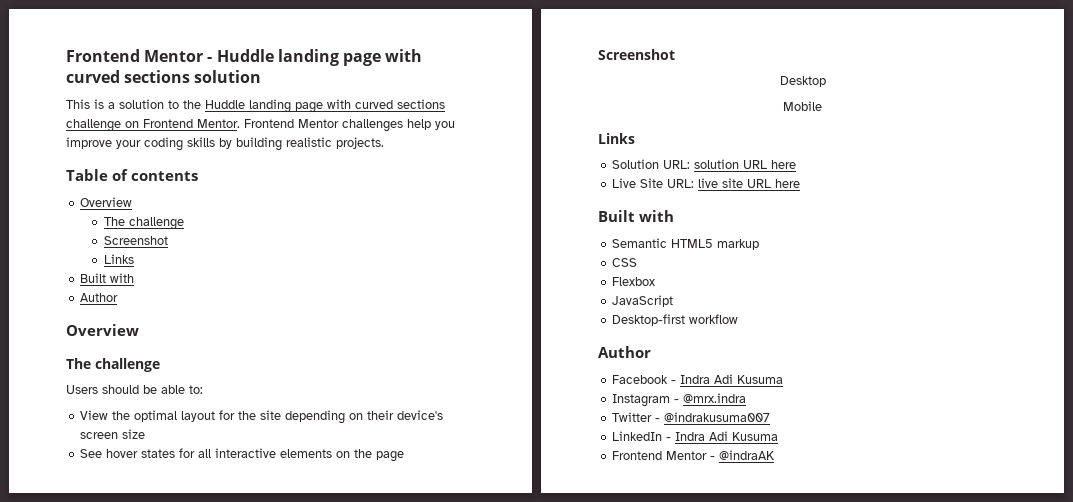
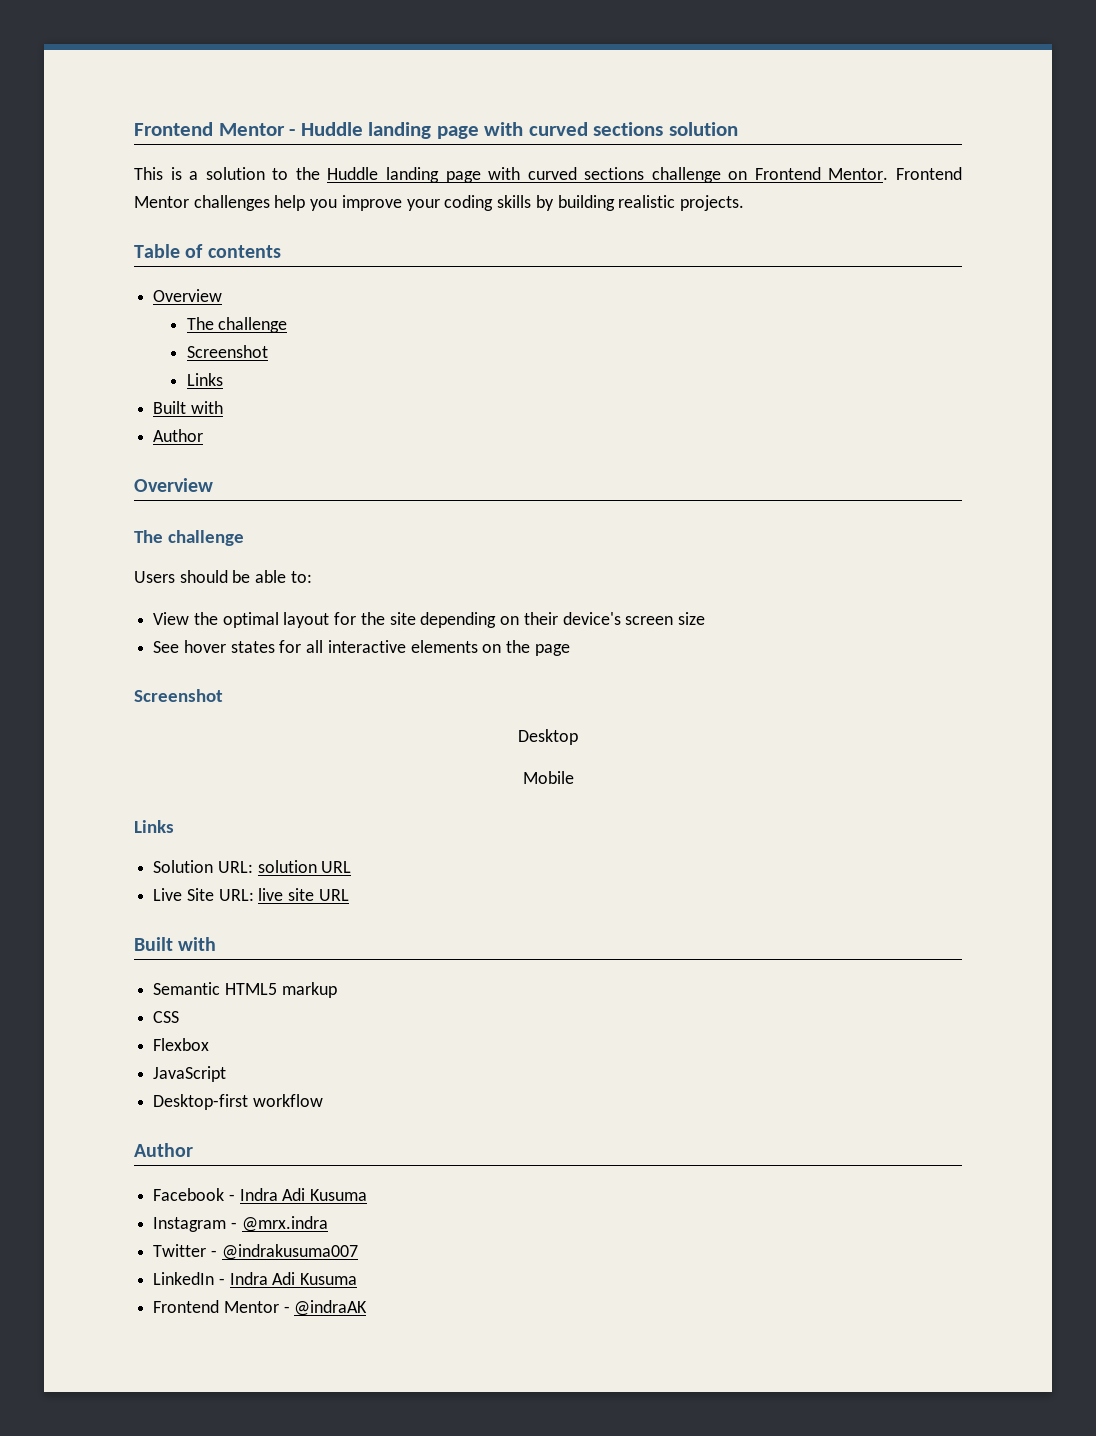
[771,160,797,169] here -> (352, 867) none
[775,179,801,188] here -> (349, 895) none

